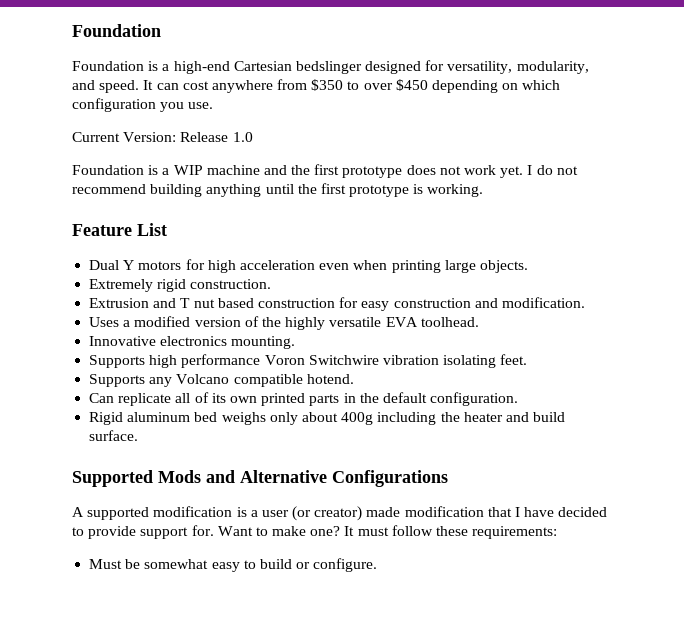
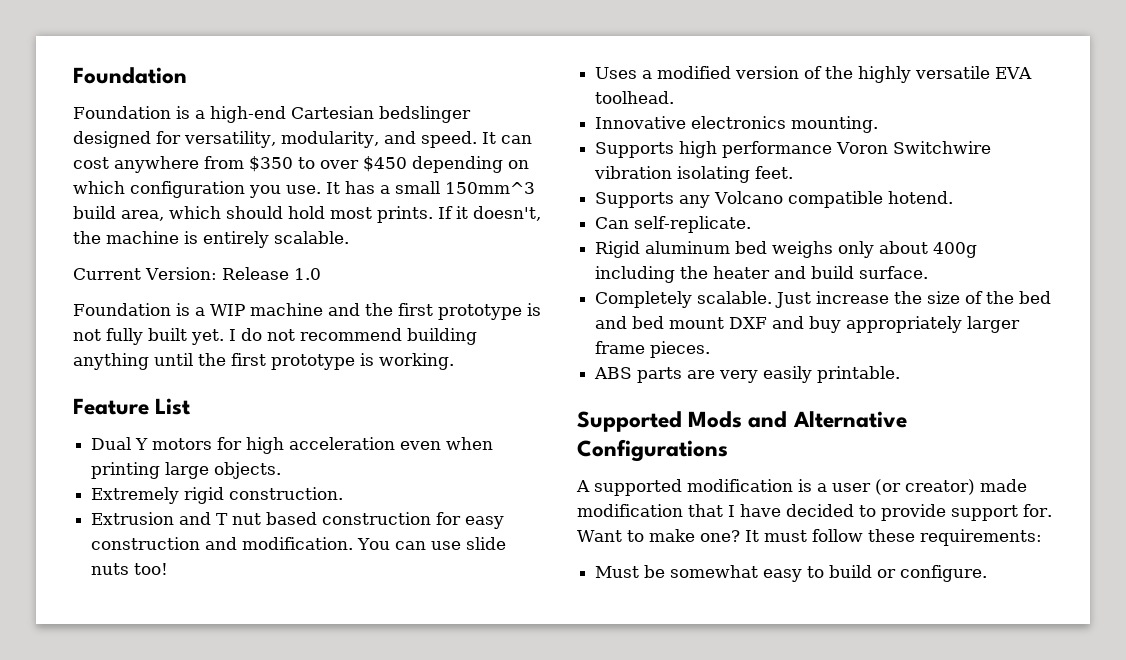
(214, 105) none -> [326,181,535,194] [73,206,541,223] [73,231,349,248] It has a small 150mm^3 build area, which should hold most prints. If it doesn't, the machine is entirely scalable.
[406,165,497,175] does not work -> [526,303,541,316] [73,328,187,345] is not fully built
(585, 302) none -> [357,537,507,550] [91,563,169,575] You can use slide nuts too!
[118,392,519,406] replicate all of its own printed parts in the default configuration. -> [634,216,752,233] self-replicate.
(139, 435) none -> [595,291,1052,308] [595,316,1021,333] [595,341,711,358] [594,366,901,383] // Completely scalable. Just increase the size of the bed and bed mount DXF and buy appropriately larger frame pieces. // ABS parts are very easily printable.

